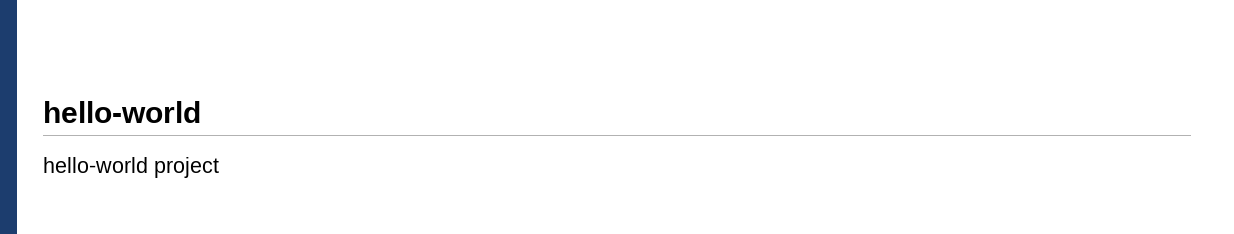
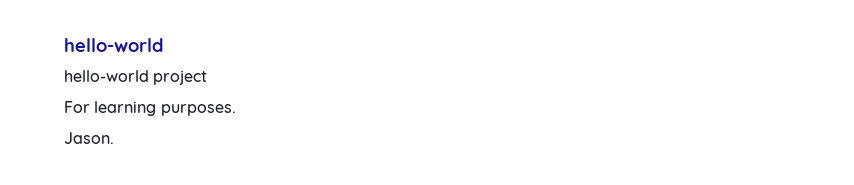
(219, 167) none -> [64,101,236,116] [64,132,114,144] // For learning purposes. // Jason.

